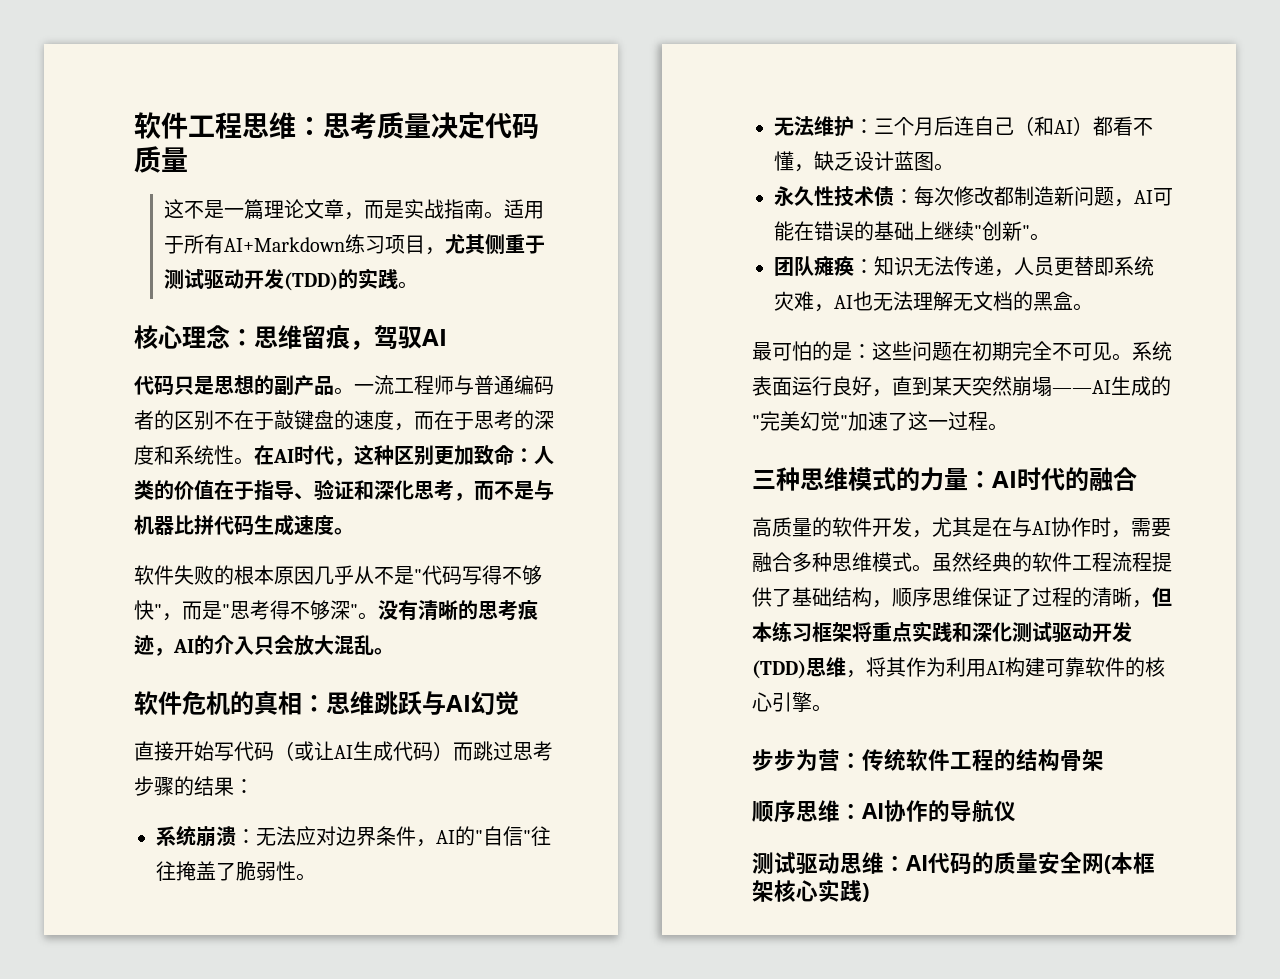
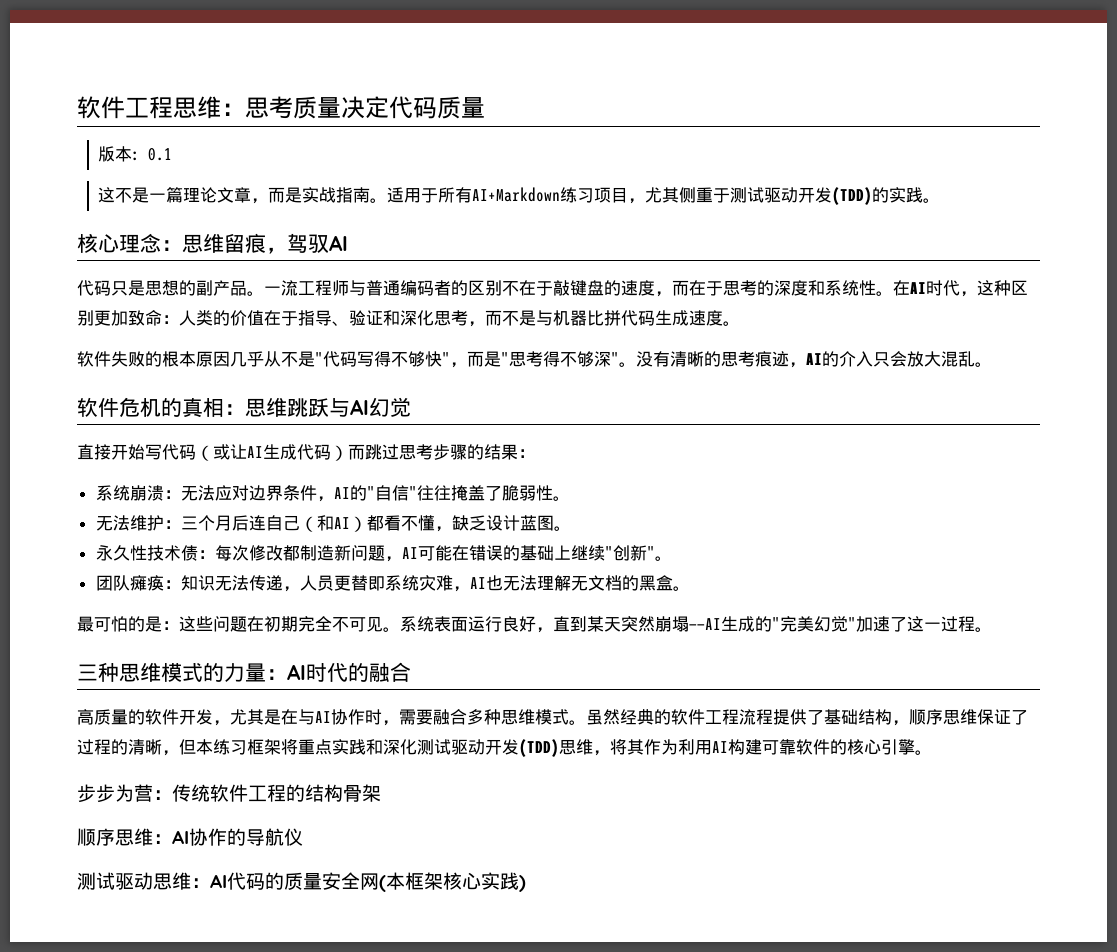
(188, 159) none -> [98,146,173,162] // 版本: 0.1

